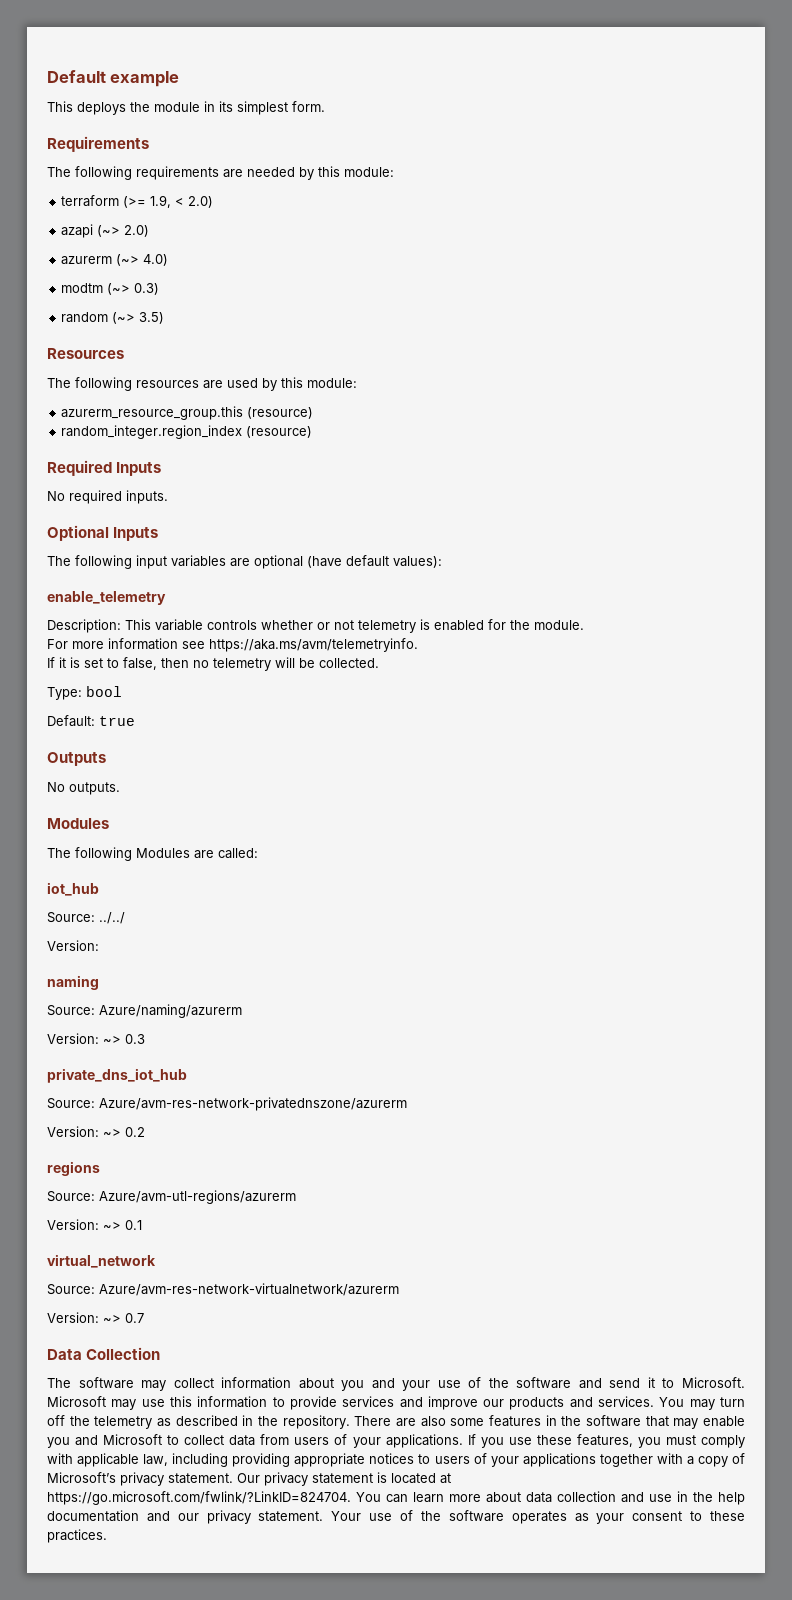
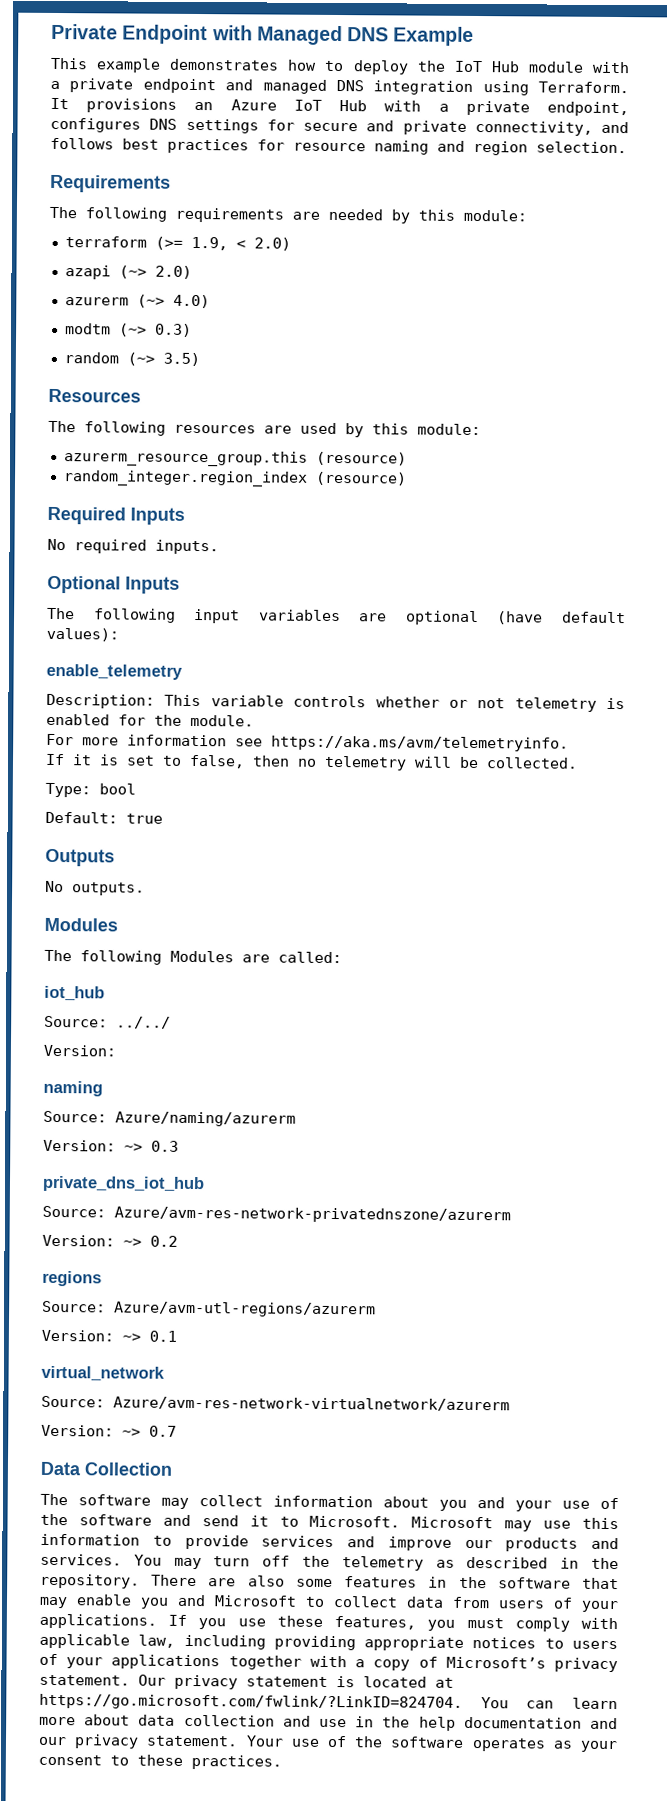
[47,70,180,87] [47,101,325,115] Default example // This deploys the module in its simplest form. -> [51,23,475,46] [50,57,631,75] [50,78,629,96] [50,97,629,117] [50,117,629,136] [50,137,627,156] Private Endpoint with Managed DNS Example // This example demonstrates how to deploy the IoT Hub module with a private endpoint and managed DNS integration using Terraform. It provisions an Azure IoT Hub with a private endpoint, configures DNS settings for secure and private connectivity, and follows best practices for resource naming and region selection.

